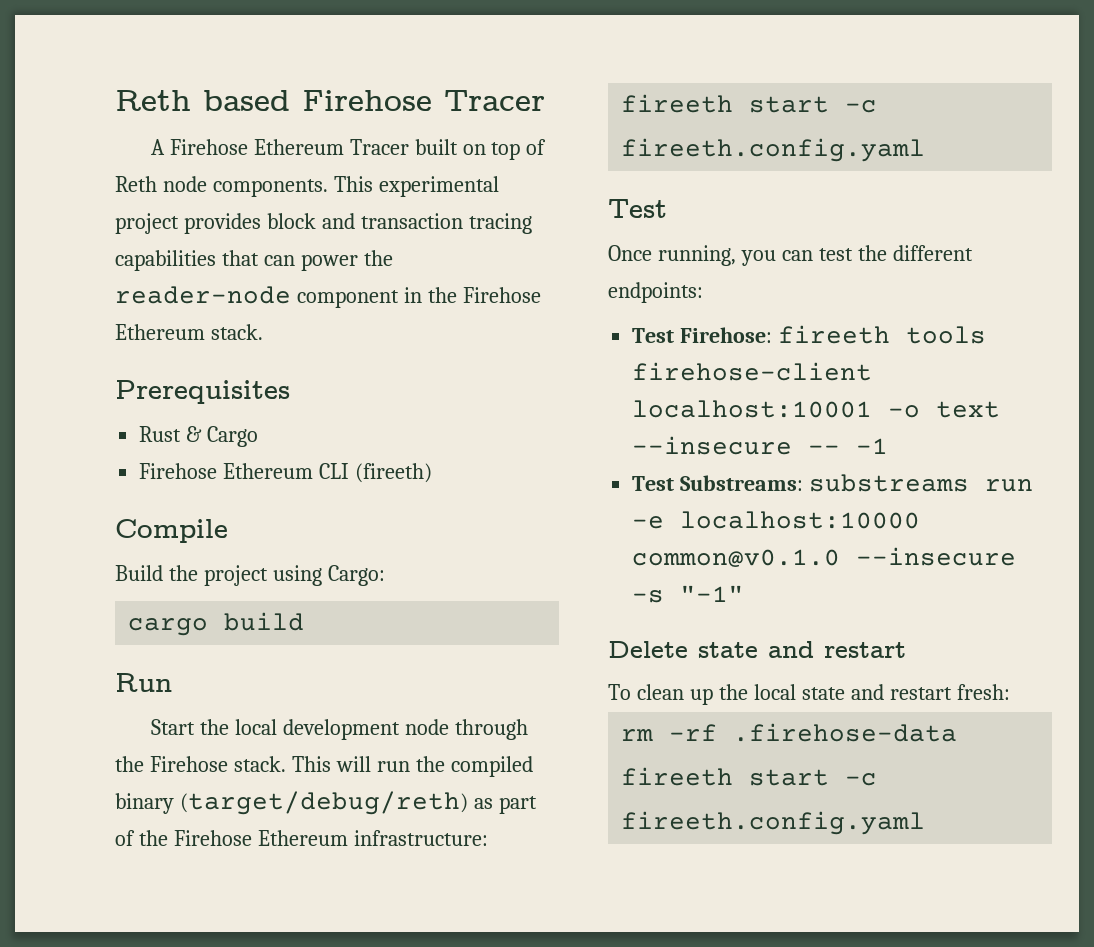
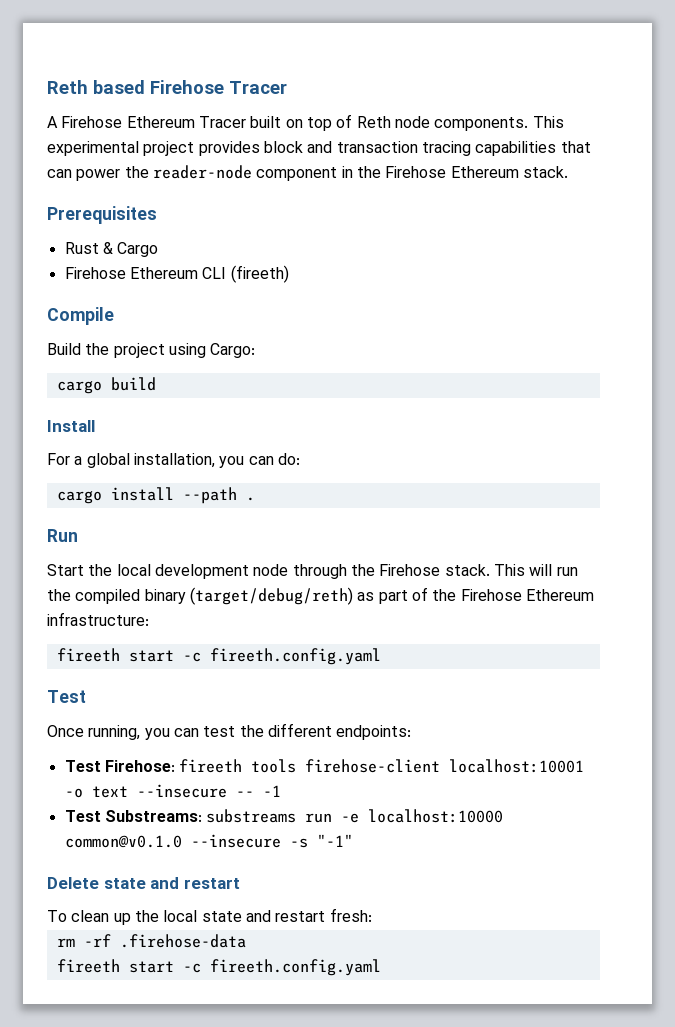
(305, 621) none -> [47,420,95,432] [47,453,300,468] [56,487,255,504] // Install // For a global installation, you can do: // cargo install --path .

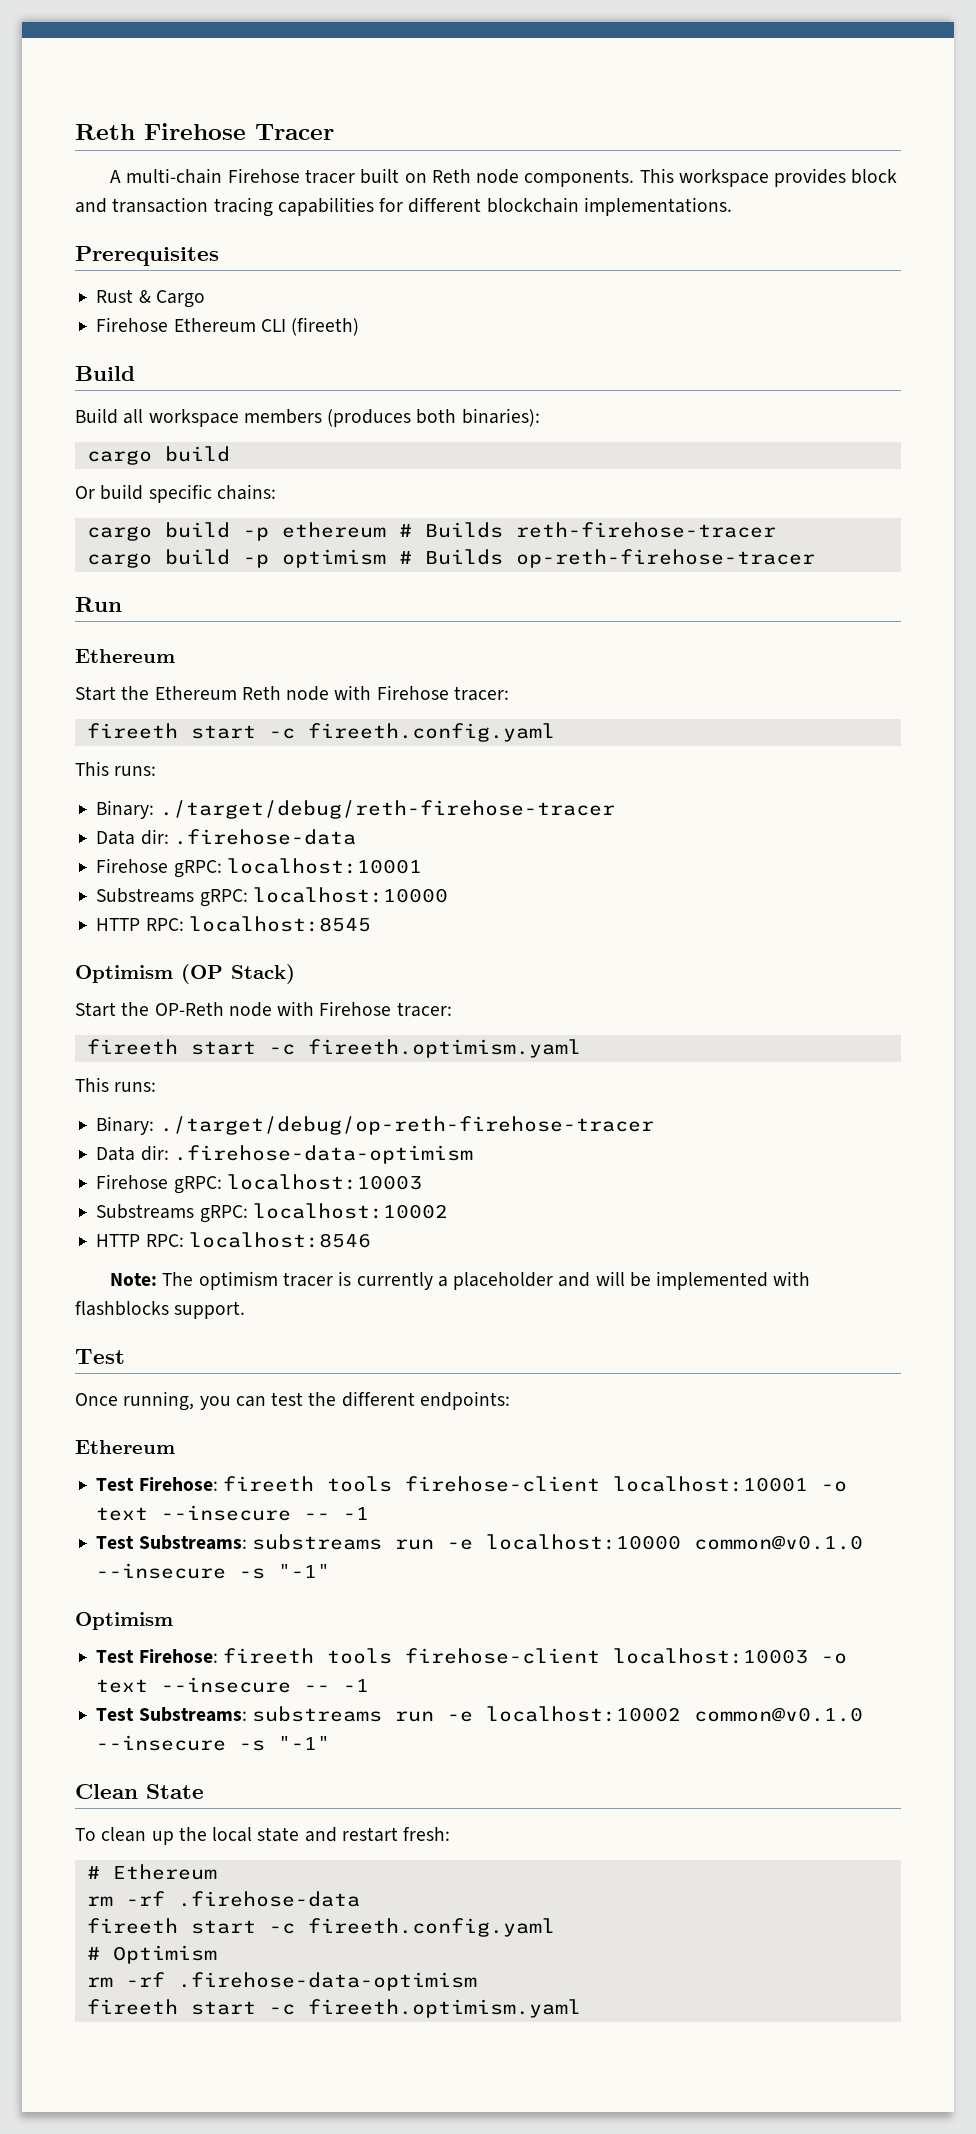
[47,80,145,94] Reth based -> [75,124,135,140] Reth
[61,114,353,131] Firehose Ethereum Tracer built on top of -> [126,168,427,184] multi-chain Firehose tracer built on
[47,141,195,156] experimental project -> [678,169,769,187] workspace
[560,141,591,153] [47,165,568,181] that can power the reader-node component in the Firehose Ethereum stack. -> [379,197,732,216] for different blockchain implementations.
[47,307,114,325] [47,343,256,358] [56,377,156,394] [47,420,95,432] [47,453,300,468] [56,487,255,504] Compile // Build the project using Cargo: // cargo build // Install // For a global installation, you can do: // cargo install --path . -> [75,366,135,381] [75,408,540,427] [86,446,230,465] [75,484,276,503] [86,522,776,541] [86,549,815,568] Build // Build all workspace members (produces both binaries): // cargo build // Or build specific chains: // cargo build -p ethereum # Builds reth-firehose-tracer // cargo build -p optimism # Builds op-reth-firehose-tracer
[47,564,578,579] [47,587,594,605] [47,612,149,626] [56,648,381,665] // Start the local development node through the Firehose stack. This will run the compiled binary (target/debug/reth) as part of the Firehose Ethereum infrastructure: // fireeth start -c fireeth.config.yaml -> [75,649,175,663] [75,685,509,701] [86,723,555,742] [75,761,157,776] [96,800,615,819] [96,829,356,845] [96,858,422,878] [96,887,448,907] [96,916,371,932] [75,964,295,984] [75,1001,452,1017] [86,1039,581,1058] [75,1077,157,1092] [96,1116,654,1135] [96,1145,473,1164] [96,1174,422,1194] [96,1203,448,1223] [96,1232,371,1248] [110,1271,811,1290] [75,1301,246,1319] // Ethereum // Start the Ethereum Reth node with Firehose tracer: // fireeth start -c fireeth.config.yaml // This runs: // Binary: ./target/debug/reth-firehose-tracer // Data dir: .firehose-data // Firehose gRPC: localhost:10001 // Substreams gRPC: localhost:10000 // HTTP RPC: localhost:8545 // Optimism (OP Stack) // Start the OP-Reth node with Firehose tracer: // fireeth start -c fireeth.optimism.yaml // This runs: // Binary: ./target/debug/op-reth-firehose-tracer // Data dir: .firehose-data-optimism // Firehose gRPC: localhost:10003 // Substreams gRPC: localhost:10002 // HTTP RPC: localhost:8546 // Note: The optimism tracer is currently a placeholder and will be implemented with flashblocks support.
(412, 732) none -> [75,1440,175,1454] // Ethereum
[47,877,240,889] Delete state and restart -> [75,1612,173,1630] [96,1648,847,1664] [96,1677,370,1693] [96,1706,863,1722] [96,1735,331,1751] [75,1784,204,1799] Optimism // Test Firehose: fireeth tools firehose-client localhost:10003 -o text --insecure -- -1 // Test Substreams: substreams run -e localhost:10002 common@v0.1.0 --insecure -s "-1" // Clean State
(372, 915) none -> [86,1864,217,1880] // # Ethereum
(381, 967) none -> [86,1945,217,1964] [86,1972,477,1991] [86,1999,581,2018] // # Optimism // rm -rf .firehose-data-optimism // fireeth start -c fireeth.optimism.yaml

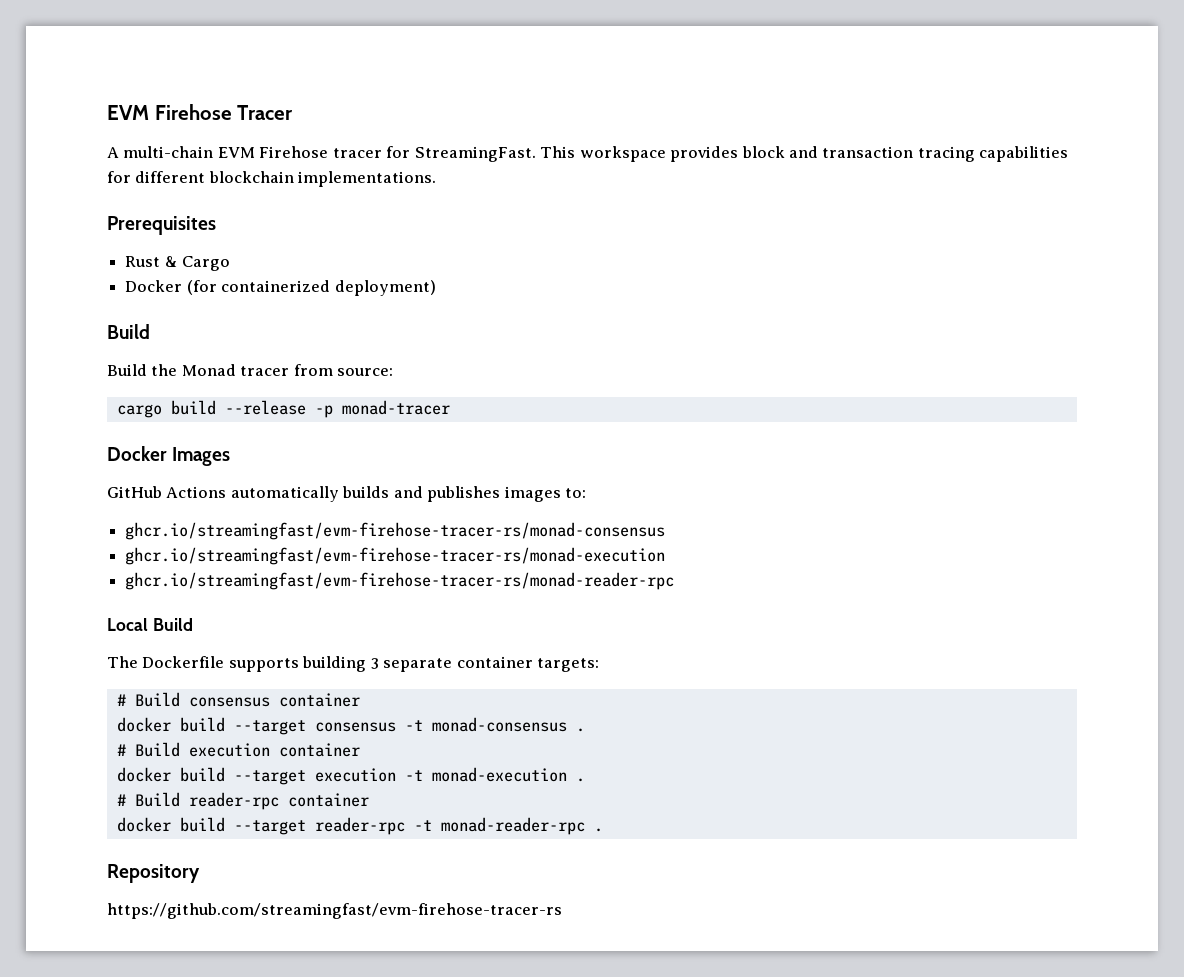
[75,124,135,140] Reth -> [107,105,149,120] EVM
(223, 176) none -> [217,147,255,158] EVM
[360,168,635,187] built on Reth node components. -> [386,146,536,162] for StreamingFast.
[96,317,360,336] [75,366,135,381] [75,408,540,427] [86,446,230,465] [75,484,276,503] [86,522,776,541] [86,549,815,568] [75,597,122,612] [75,649,175,663] [75,685,509,701] [86,723,555,742] [75,761,157,776] [96,800,615,819] [96,829,356,845] [96,858,422,878] [96,887,448,907] [96,916,371,932] [75,964,295,984] [75,1001,452,1017] [86,1039,581,1058] [75,1077,157,1092] [96,1116,654,1135] [96,1145,473,1164] [96,1174,422,1194] [96,1203,448,1223] [96,1232,371,1248] [110,1271,811,1290] [75,1301,246,1319] [75,1349,125,1364] [75,1391,510,1411] [75,1440,175,1454] [96,1476,847,1492] [96,1505,370,1521] [96,1534,863,1550] [96,1563,331,1579] [75,1612,173,1630] [96,1648,847,1664] [96,1677,370,1693] [96,1706,863,1722] [96,1735,331,1751] [75,1784,204,1799] [75,1827,451,1845] [86,1864,217,1880] [86,1891,360,1907] [86,1918,555,1937] [86,1945,217,1964] [86,1972,477,1991] [86,1999,581,2018] Firehose Ethereum CLI (fireeth) // Build // Build all workspace members (produces both binaries): // cargo build // Or build specific chains: // cargo build -p ethereum # Builds reth-firehose-tracer // cargo build -p optimism # Builds op-reth-firehose-tracer // Run // Ethereum // Start the Ethereum Reth node with Firehose tracer: // fireeth start -c fireeth.config.yaml // This runs: // Binary: ./target/debug/reth-firehose-tracer // Data dir: .firehose-data // Firehose gRPC: localhost:10001 // Substreams gRPC: localhost:10000 // HTTP RPC: localhost:8545 // Optimism (OP Stack) // Start the OP-Reth node with Firehose tracer: // fireeth start -c fireeth.optimism.yaml // This runs: // Binary: ./target/debug/op-reth-firehose-tracer // Data dir: .firehose-data-optimism // Firehose gRPC: localhost:10003 // Substreams gRPC: localhost:10002 // HTTP RPC: localhost:8546 // Note: The optimism tracer is currently a placeholder and will be implemented with flashblocks support. // Test // Once running, you can test the different endpoints: // Ethereum // Test Firehose: fireeth tools firehose-client localhost:10001 -o text --insecure -- -1 // Test Substreams: substreams run -e localhost:10000 common@v0.1.0 --insecure -s "-1" // Optimism // Test Firehose: fireeth tools firehose-client localhost:10003 -o text --insecure -- -1 // Test Substreams: substreams run -e localhost:10002 common@v0.1.0 --insecure -s "-1" // Clean State // To clean up the local state and restart fresh: // # Ethereum // rm -rf .firehose-data // fireeth start -c fireeth.config.yaml // # Optimism // rm -rf .firehose-data-optimism // fireeth start -c fireeth.optimism.yaml -> [125,280,436,296] [107,324,150,339] [107,364,394,376] [116,400,450,418] [107,446,231,466] [107,486,587,502] [125,522,666,540] [125,547,666,565] [125,572,675,590] [107,618,193,631] [107,656,600,672] [116,692,360,707] [116,717,585,735] [116,742,360,757] [116,767,585,785] [116,792,369,810] [116,817,603,835] [107,864,200,883] [107,903,562,919] Docker (for containerized deployment) // Build // Build the Monad tracer from source: // cargo build --release -p monad-tracer // Docker Images // GitHub Actions automatically builds and publishes images to: // ghcr.io/streamingfast/evm-firehose-tracer-rs/monad-consensus // ghcr.io/streamingfast/evm-firehose-tracer-rs/monad-execution // ghcr.io/streamingfast/evm-firehose-tracer-rs/monad-reader-rpc // Local Build // The Dockerfile supports building 3 separate container targets: // # Build consensus container // docker build --target consensus -t monad-consensus . // # Build execution container // docker build --target execution -t monad-execution . // # Build reader-rpc container // docker build --target reader-rpc -t monad-reader-rpc . // Repository // https://github.com/streamingfast/evm-firehose-tracer-rs

